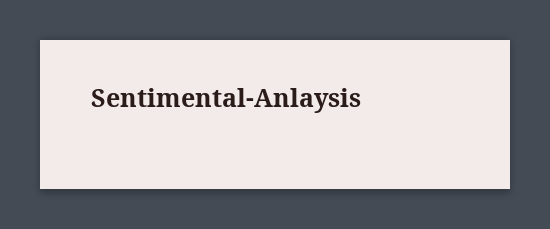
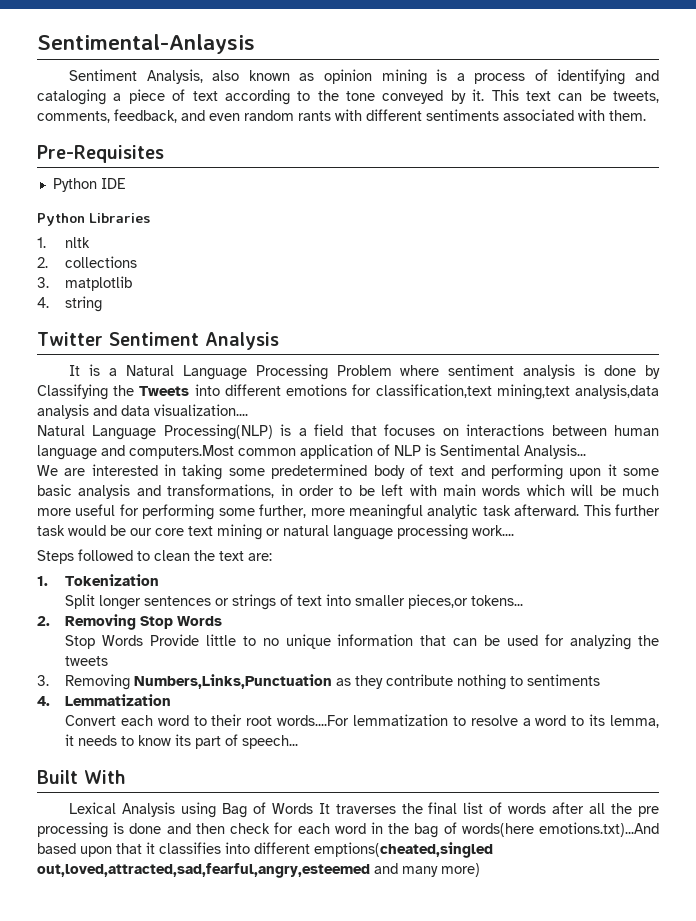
(361, 100) none -> [69,69,659,85] [37,89,659,105] [37,109,646,123] [37,145,164,163] [52,178,126,192] [37,213,150,226] [37,237,90,248] [37,256,137,268] [37,276,132,291] [37,296,102,312] [37,332,279,350] [69,364,660,380] [37,384,659,400] [37,404,248,419] [37,424,659,440] [37,444,586,460] [37,464,659,480] [37,484,659,499] [37,504,660,520] [37,524,514,540] [37,549,272,564] [37,574,159,586] [64,594,523,610] [37,614,222,630] [64,634,659,650] [64,656,108,666] [37,674,600,690] [37,694,171,706] [64,714,659,728] [64,734,298,749] [37,770,126,784] [69,802,659,818] [37,822,659,838] [37,842,493,858] [37,863,480,878] // Sentiment Analysis, also known as opinion mining is a process of identifying and cataloging a piece of text according to the tone conveyed by it. This text can be tweets, comments, feedback, and even random rants with different sentiments associated with them. // Pre-Requisites // Python IDE // Python Libraries // 1. nltk // 2. collections // 3. matplotlib // 4. string // Twitter Sentiment Analysis // It is a Natural Language Processing Problem where sentiment analysis is done by Classifying the Tweets into different emotions for classification,text mining,text analysis,data analysis and data visualization.... // Natural Language Processing(NLP) is a field that focuses on interactions between human language and computers.Most common application of NLP is Sentimental Analysis... // We are interested in taking some predetermined body of text and performing upon it some basic analysis and transformations, in order to be left with main words which will be much more useful for performing some further, more meaningful analytic task afterward. This further task would be our core text mining or natural language processing work.... // Steps followed to clean the text are: // 1. Tokenization // Split longer sentences or strings of text into smaller pieces,or tokens... // 2. Removing Stop Words // Stop Words Provide little to no unique information that can be used for analyzing the tweets // 3. Removing Numbers,Links,Punctuation as they contribute nothing to sentiments // 4. Lemmatization // Convert each word to their root words....For lemmatization to resolve a word to its lemma, it needs to know its part of speech... // Built With // Lexical Analysis using Bag of Words It traverses the final list of words after all the pre processing is done and then check for each word in the bag of words(here emotions.txt)...And based upon that it classifies into different emptions(cheated,singled out,loved,attracted,sad,fearful,angry,esteemed and many more)

